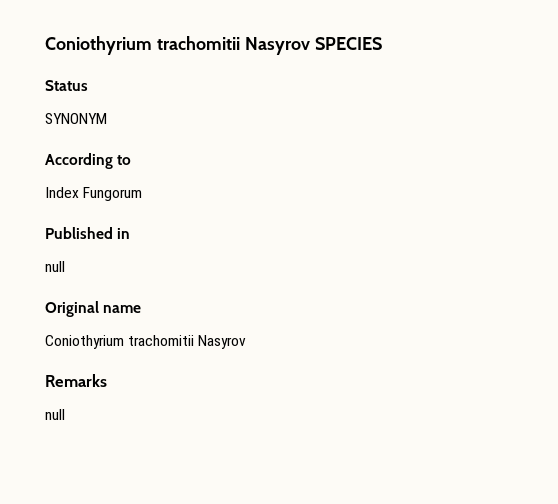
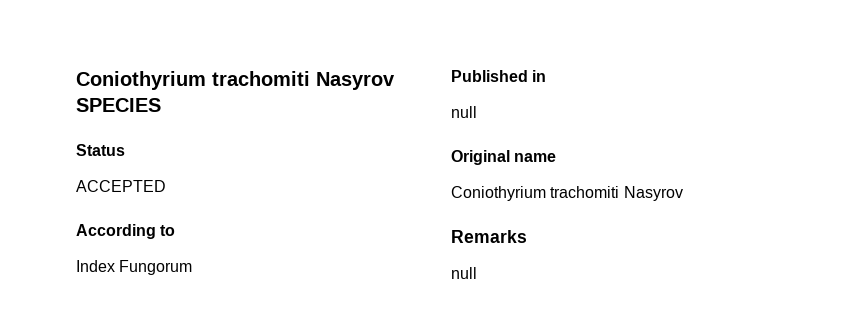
[45,36,240,55] Coniothyrium trachomitii -> [76,71,310,90] Coniothyrium trachomiti
[45,113,107,124] SYNONYM -> [76,180,166,192] ACCEPTED
[128,335,195,346] trachomitii -> [550,186,620,198] trachomiti

